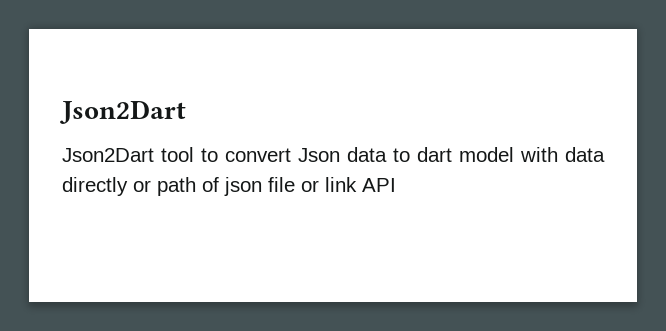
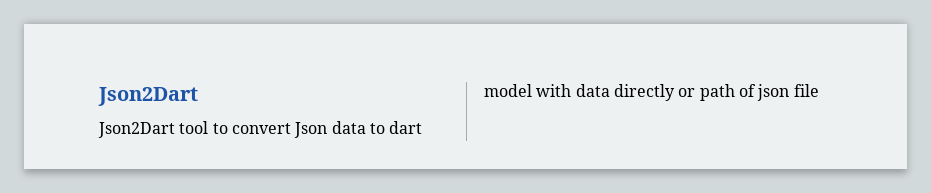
[301,177,396,192] or link API -> (819, 90) none

